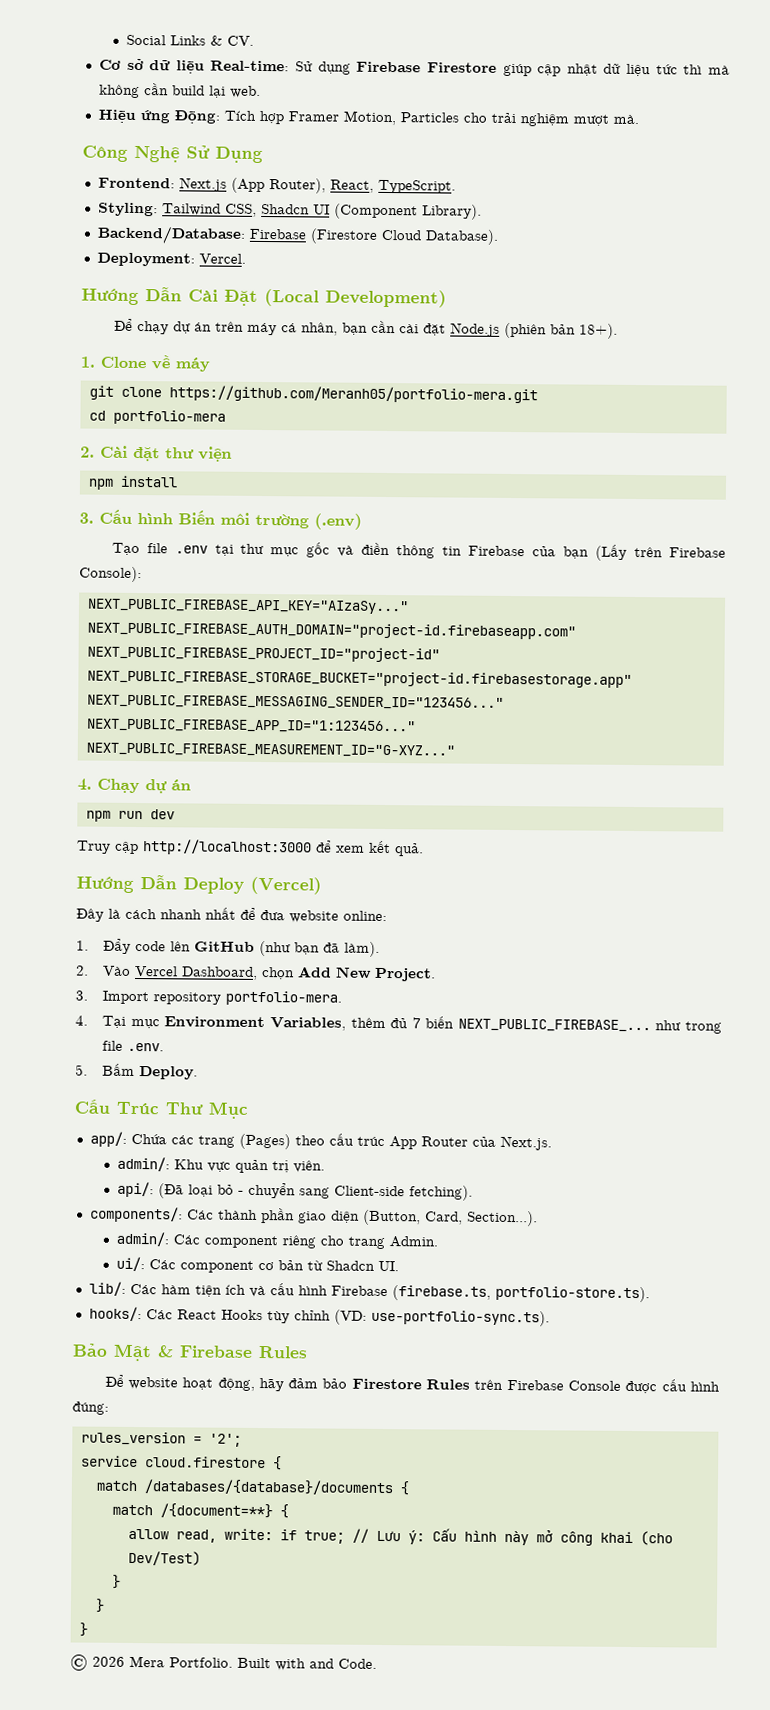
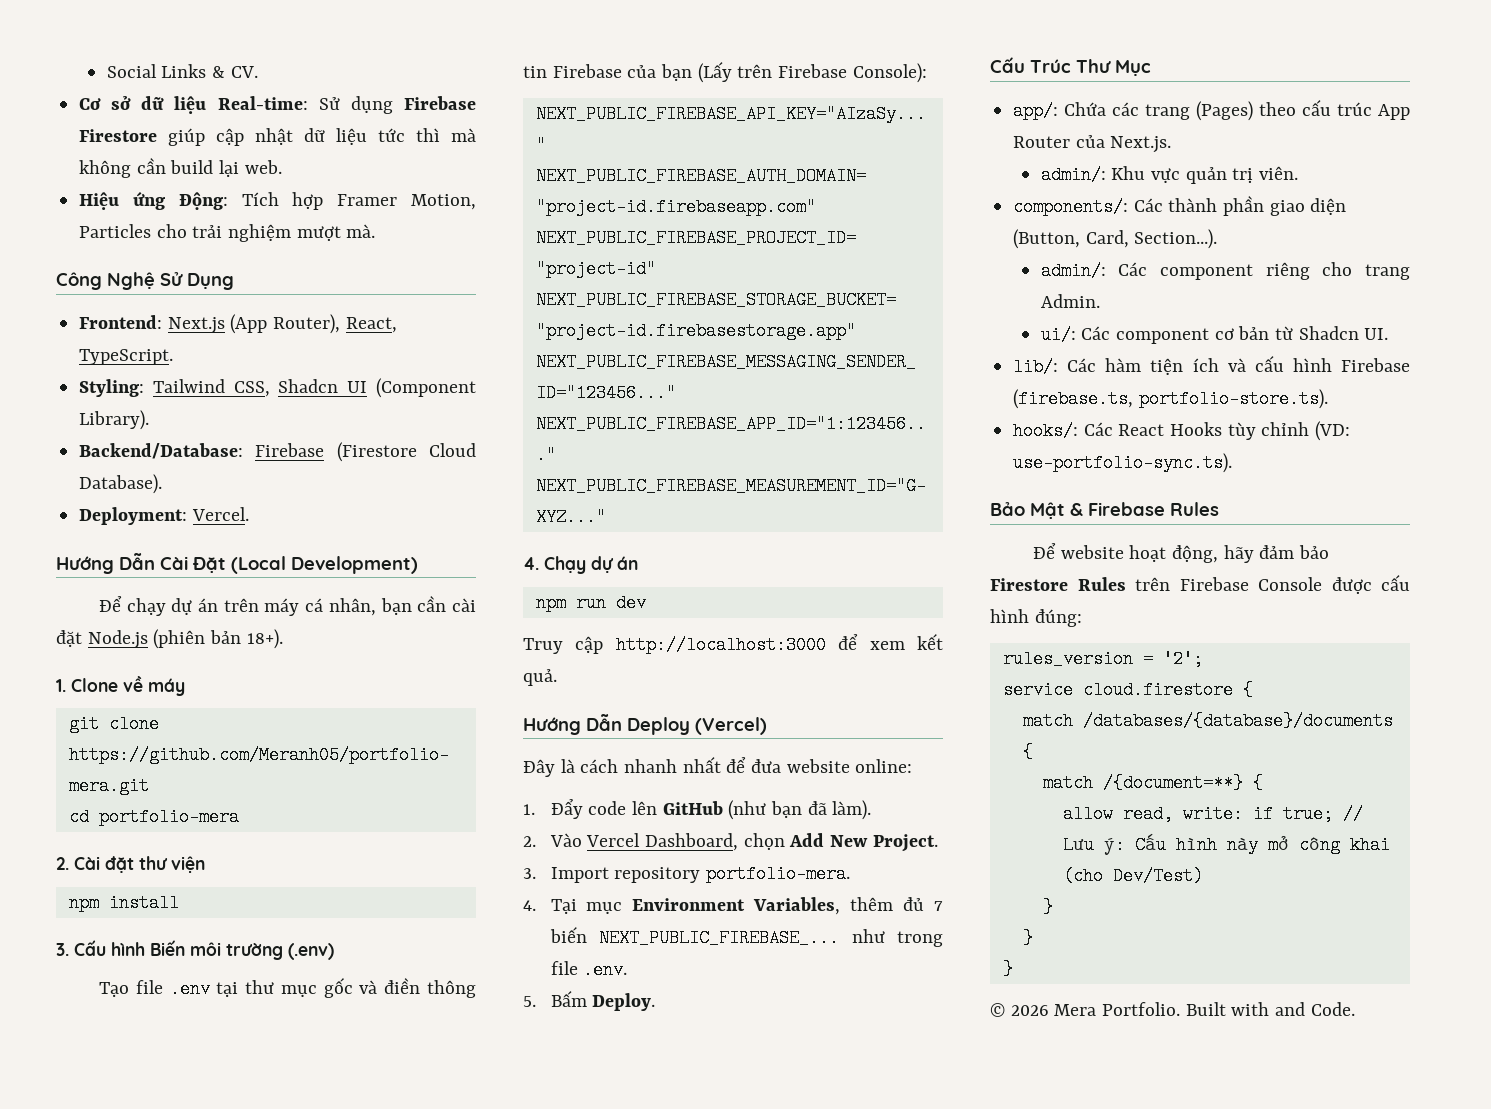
[117,1181,474,1201] // api/: (Đã loại bỏ - chuyển sang Client-side fetching). -> (1298, 173) none

